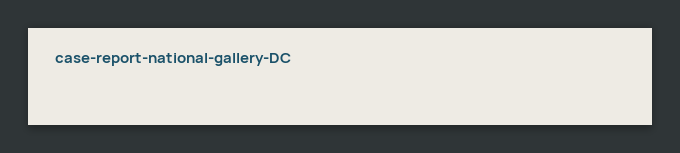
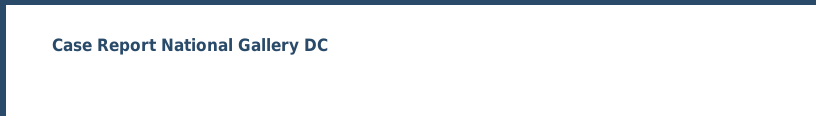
[55,53,291,66] case-report-national-gallery-DC -> [52,38,328,55] Case Report National Gallery DC

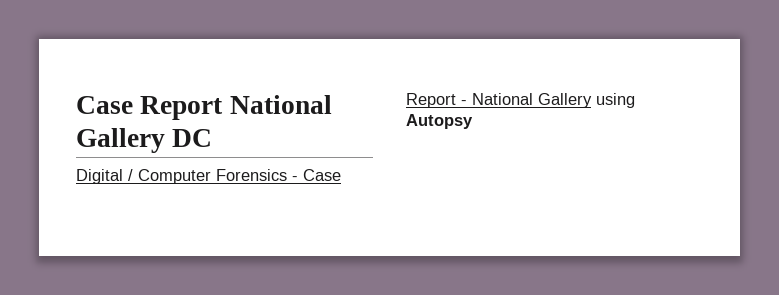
(328, 45) none -> [76,169,341,184] [406,93,635,108] [406,114,473,129] // Digital / Computer Forensics - Case Report - National Gallery using Autopsy

